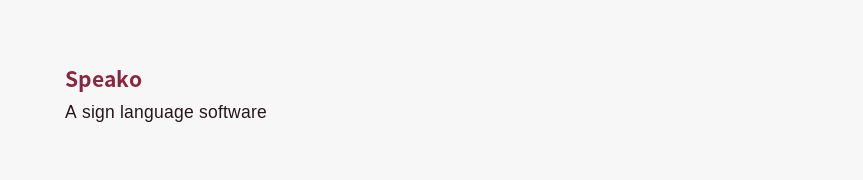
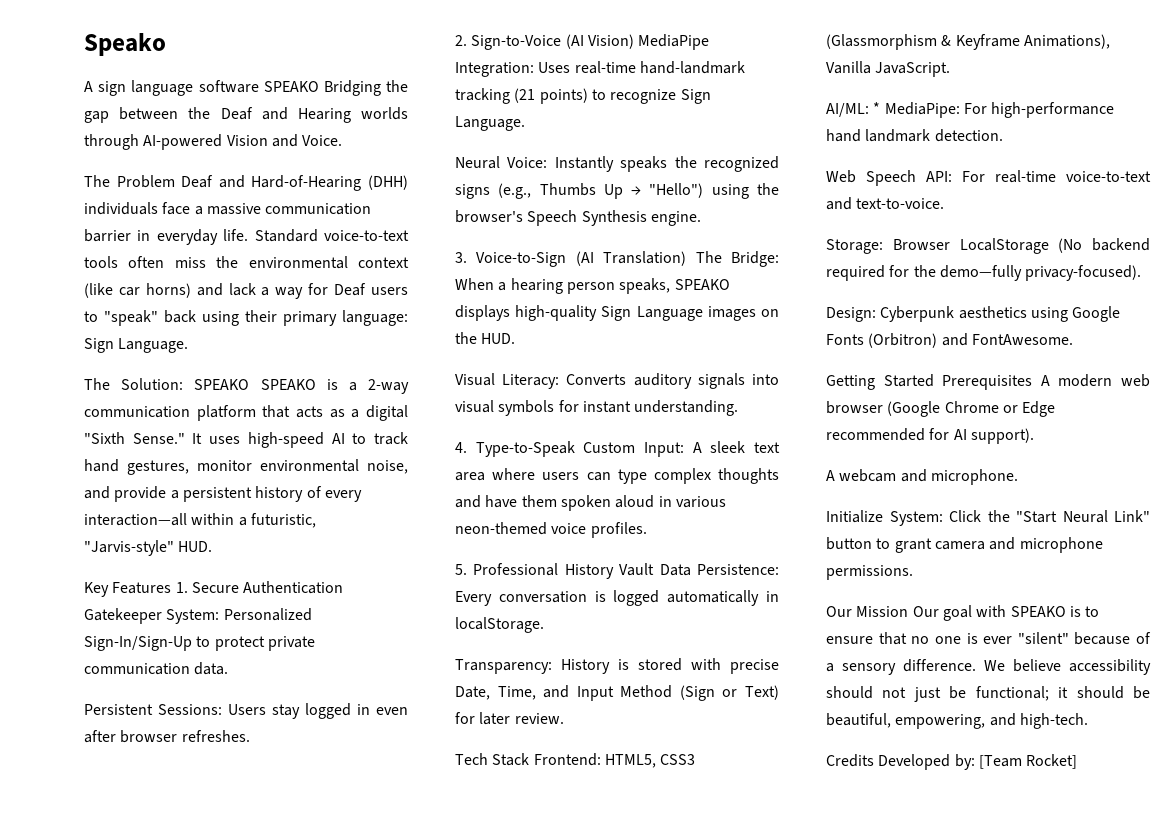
(267, 111) none -> [263,80,409,96] [84,107,408,123] [84,134,343,150] [84,175,408,191] [84,202,372,215] [84,229,409,245] [84,256,409,269] [84,283,408,299] [84,310,408,326] [84,338,189,353] [84,378,409,394] [84,405,408,421] [84,432,408,448] [84,459,408,475] [84,486,362,502] [84,513,316,528] [84,540,213,556] [84,581,344,597] [84,608,312,624] [84,636,315,651] [84,662,229,675] [84,703,408,719] [84,730,250,743] [455,34,710,50] [455,61,745,77] [455,88,711,104] [455,116,525,131] [455,156,779,172] [455,183,779,199] [455,210,701,226] [455,251,779,267] [455,278,730,294] [455,305,779,321] [455,332,516,344] [455,373,779,389] [455,400,739,416] [455,441,780,457] [455,468,779,484] [455,495,726,511] [455,522,647,538] [455,563,779,579] [455,590,779,606] [455,617,544,633] [455,658,779,674] [455,685,779,701] [455,712,564,725] [455,753,696,768] [826,34,1110,50] [826,61,951,77] [826,102,1115,118] [826,129,1003,142] [826,170,1151,186] [826,197,945,210] [826,238,1150,254] [826,265,1142,281] [826,306,1121,322] [826,333,1073,348] [826,374,1150,390] [826,401,1056,417] [826,428,1034,444] [826,469,1018,485] [826,510,1150,526] [826,537,1103,553] [826,565,913,580] [826,605,1100,621] [826,632,1151,645] [826,659,1151,675] [826,686,1150,702] [826,713,1088,729] [826,754,1078,770] SPEAKO Bridging the gap between the Deaf and Hearing worlds through AI-powered Vision and Voice. // The Problem Deaf and Hard-of-Hearing (DHH) individuals face a massive communication barrier in everyday life. Standard voice-to-text tools often miss the environmental context (like car horns) and lack a way for Deaf users to "speak" back using their primary language: Sign Language. // The Solution: SPEAKO SPEAKO is a 2-way communication platform that acts as a digital "Sixth Sense." It uses high-speed AI to track hand gestures, monitor environmental noise, and provide a persistent history of every interaction—all within a futuristic, "Jarvis-style" HUD. // Key Features 1. Secure Authentication Gatekeeper System: Personalized Sign-In/Sign-Up to protect private communication data. // Persistent Sessions: Users stay logged in even after browser refreshes. // 2. Sign-to-Voice (AI Vision) MediaPipe Integration: Uses real-time hand-landmark tracking (21 points) to recognize Sign Language. // Neural Voice: Instantly speaks the recognized signs (e.g., Thumbs Up → "Hello") using the browser's Speech Synthesis engine. // 3. Voice-to-Sign (AI Translation) The Bridge: When a hearing person speaks, SPEAKO displays high-quality Sign Language images on the HUD. // Visual Literacy: Converts auditory signals into visual symbols for instant understanding. // 4. Type-to-Speak Custom Input: A sleek text area where users can type complex thoughts and have them spoken aloud in various neon-themed voice profiles. // 5. Professional History Vault Data Persistence: Every conversation is logged automatically in localStorage. // Transparency: History is stored with precise Date, Time, and Input Method (Sign or Text) for later review. // Tech Stack Frontend: HTML5, CSS3 (Glassmorphism & Keyframe Animations), Vanilla JavaScript. // AI/ML: * MediaPipe: For high-performance hand landmark detection. // Web Speech API: For real-time voice-to-text and text-to-voice. // Storage: Browser LocalStorage (No backend required for the demo—fully privacy-focused). // Design: Cyberpunk aesthetics using Google Fonts (Orbitron) and FontAwesome. // Getting Started Prerequisites A modern web browser (Google Chrome or Edge recommended for AI support). // A webcam and microphone. // Initialize System: Click the "Start Neural Link" button to grant camera and microphone permissions. // Our Mission Our goal with SPEAKO is to ensure that no one is ever "silent" because of a sensory difference. We believe accessibility should not just be functional; it should be beautiful, empowering, and high-tech. // Credits Developed by: [Team Rocket]

